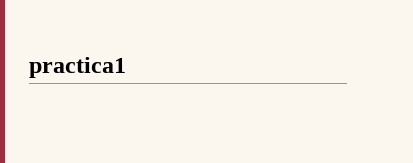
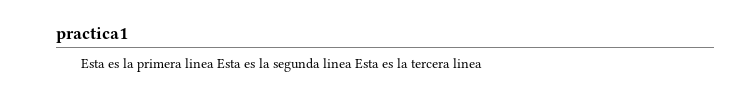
(126, 67) none -> [80,58,482,72] // Esta es la primera linea Esta es la segunda linea Esta es la tercera linea

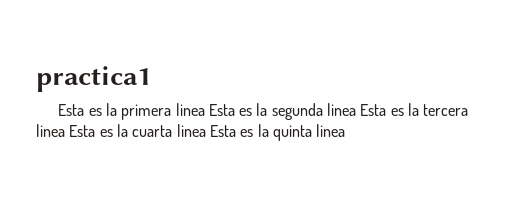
(482, 63) none -> [69,124,346,141] Esta es la cuarta linea Esta es la quinta linea

